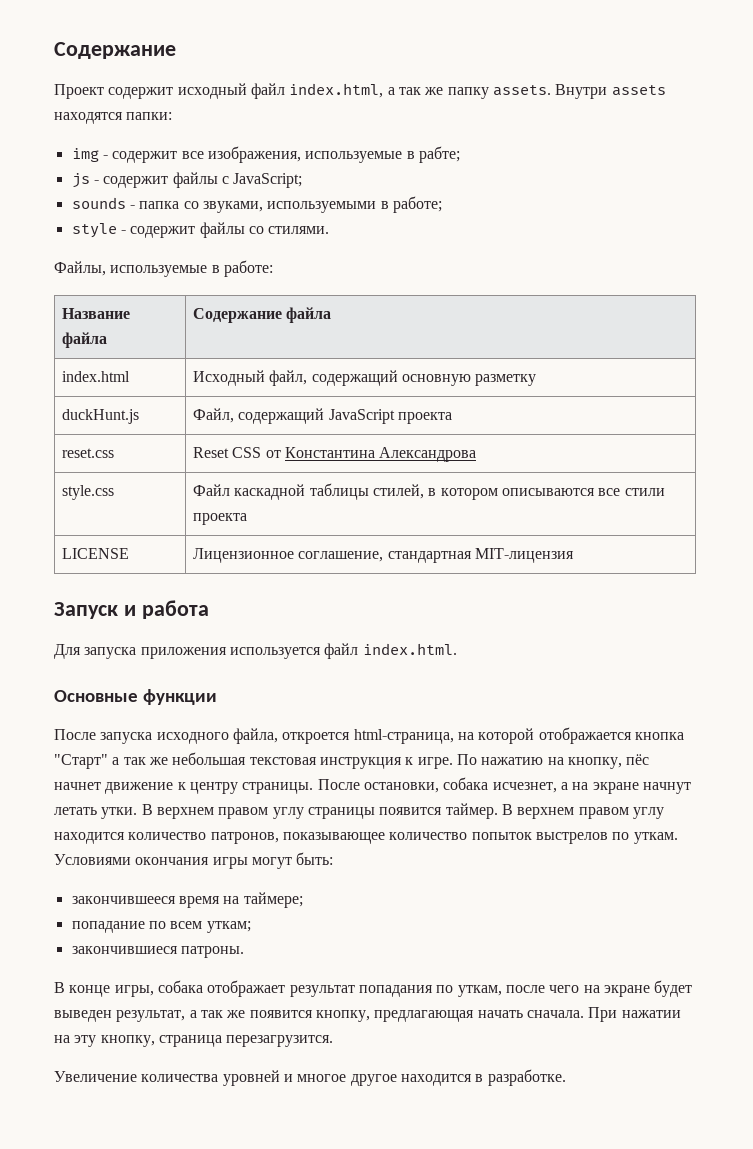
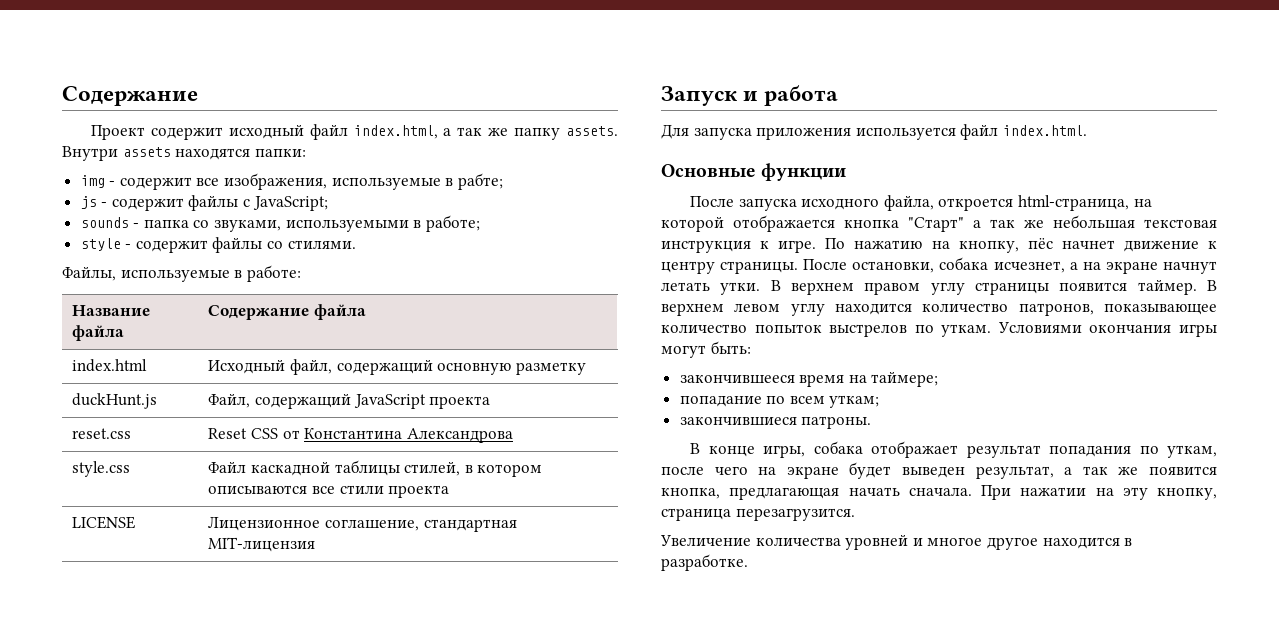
[578,807,629,819] правом -> [734,303,781,312] левом
[315,1010,370,1022] кнопку, -> [661,488,720,499] кнопка,

